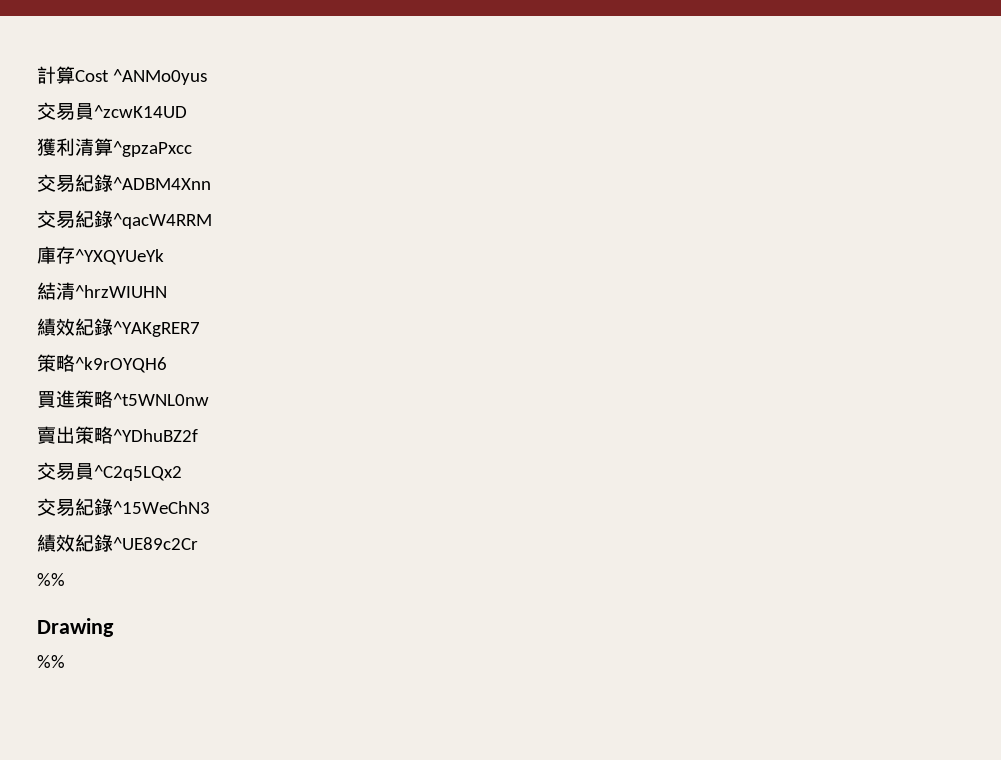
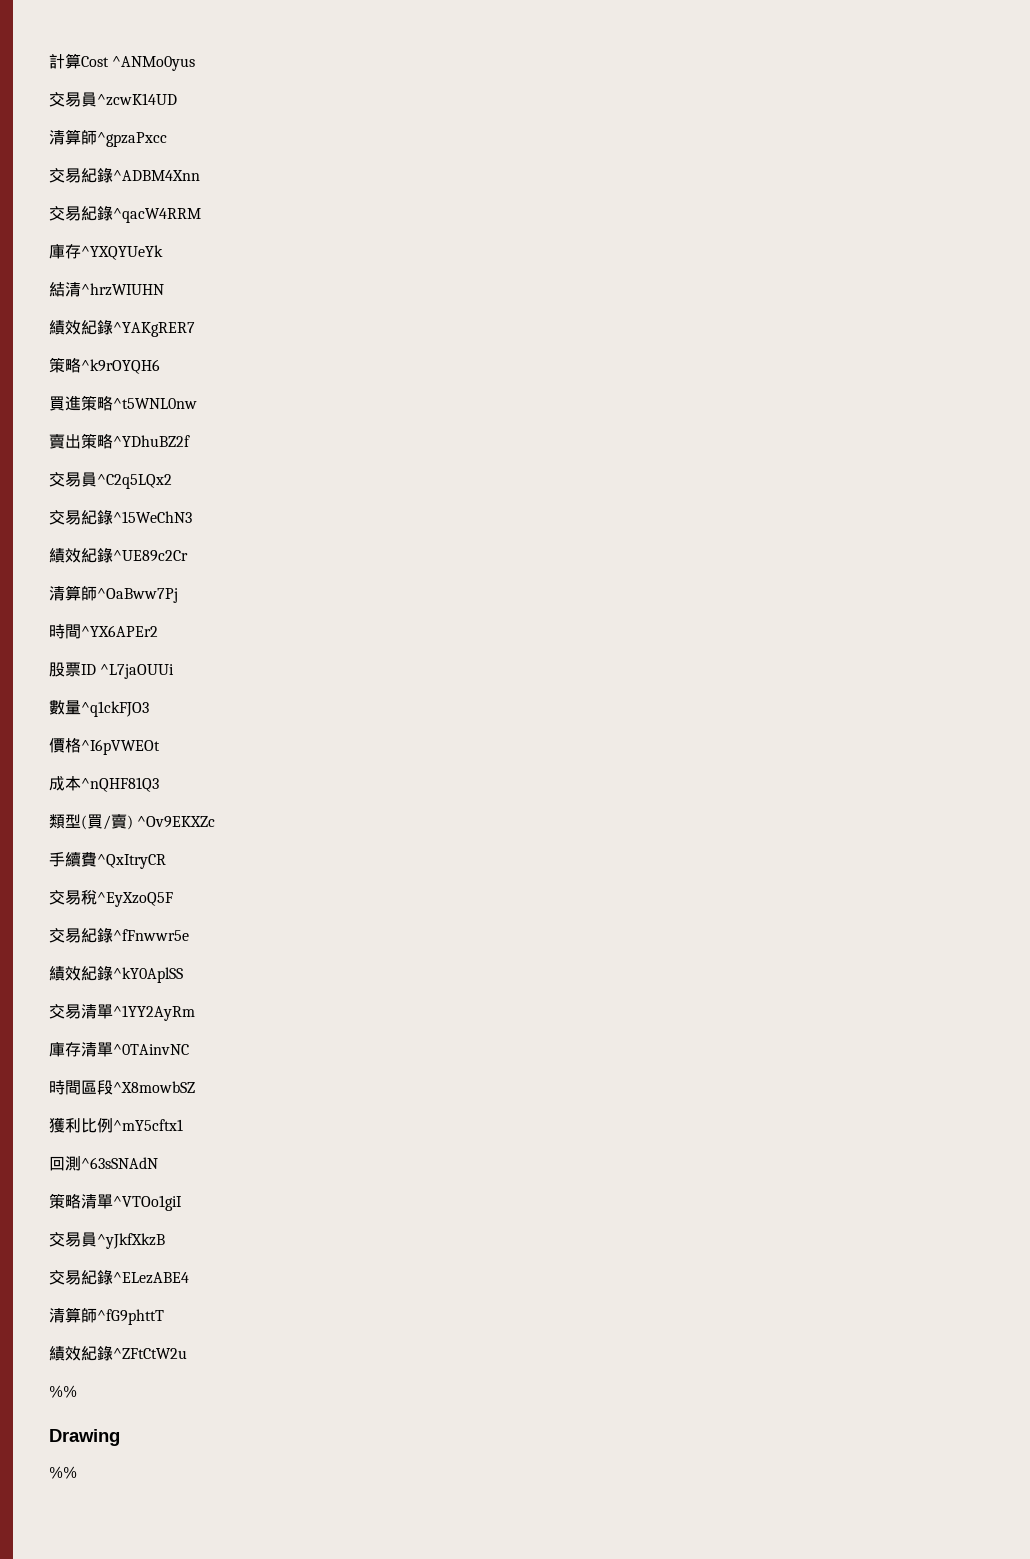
[37,138,113,156] 獲利清算 -> [49,129,97,145] 清算師
(198, 543) none -> [49,585,178,603] [49,624,158,639] [49,662,175,679] [49,700,149,717] [49,738,160,755] [49,776,159,792] [49,814,216,830] [49,852,166,869] [49,890,173,907] [49,927,189,943] [49,965,183,983] [49,1004,195,1021] [49,1042,189,1057] [49,1080,195,1095] [49,1118,183,1133] [49,1156,158,1171] [49,1193,182,1211] [49,1232,165,1249] [49,1269,189,1285] [49,1307,164,1325] [49,1345,187,1361] // 清算師^OaBww7Pj // 時間^YX6APEr2 // 股票ID ^L7jaOUUi // 數量^q1ckFJO3 // 價格^I6pVWEOt // 成本^nQHF81Q3 // 類型(買/賣) ^Ov9EKXZc // 手續費^QxItryCR // 交易稅^EyXzoQ5F // 交易紀錄^fFnwwr5e // 績效紀錄^kY0AplSS // 交易清單^1YY2AyRm // 庫存清單^0TAinvNC // 時間區段^X8mowbSZ // 獲利比例^mY5cftx1 // 回測^63sSNAdN // 策略清單^VTOo1giI // 交易員^yJkfXkzB // 交易紀錄^ELezABE4 // 清算師^fG9phttT // 績效紀錄^ZFtCtW2u

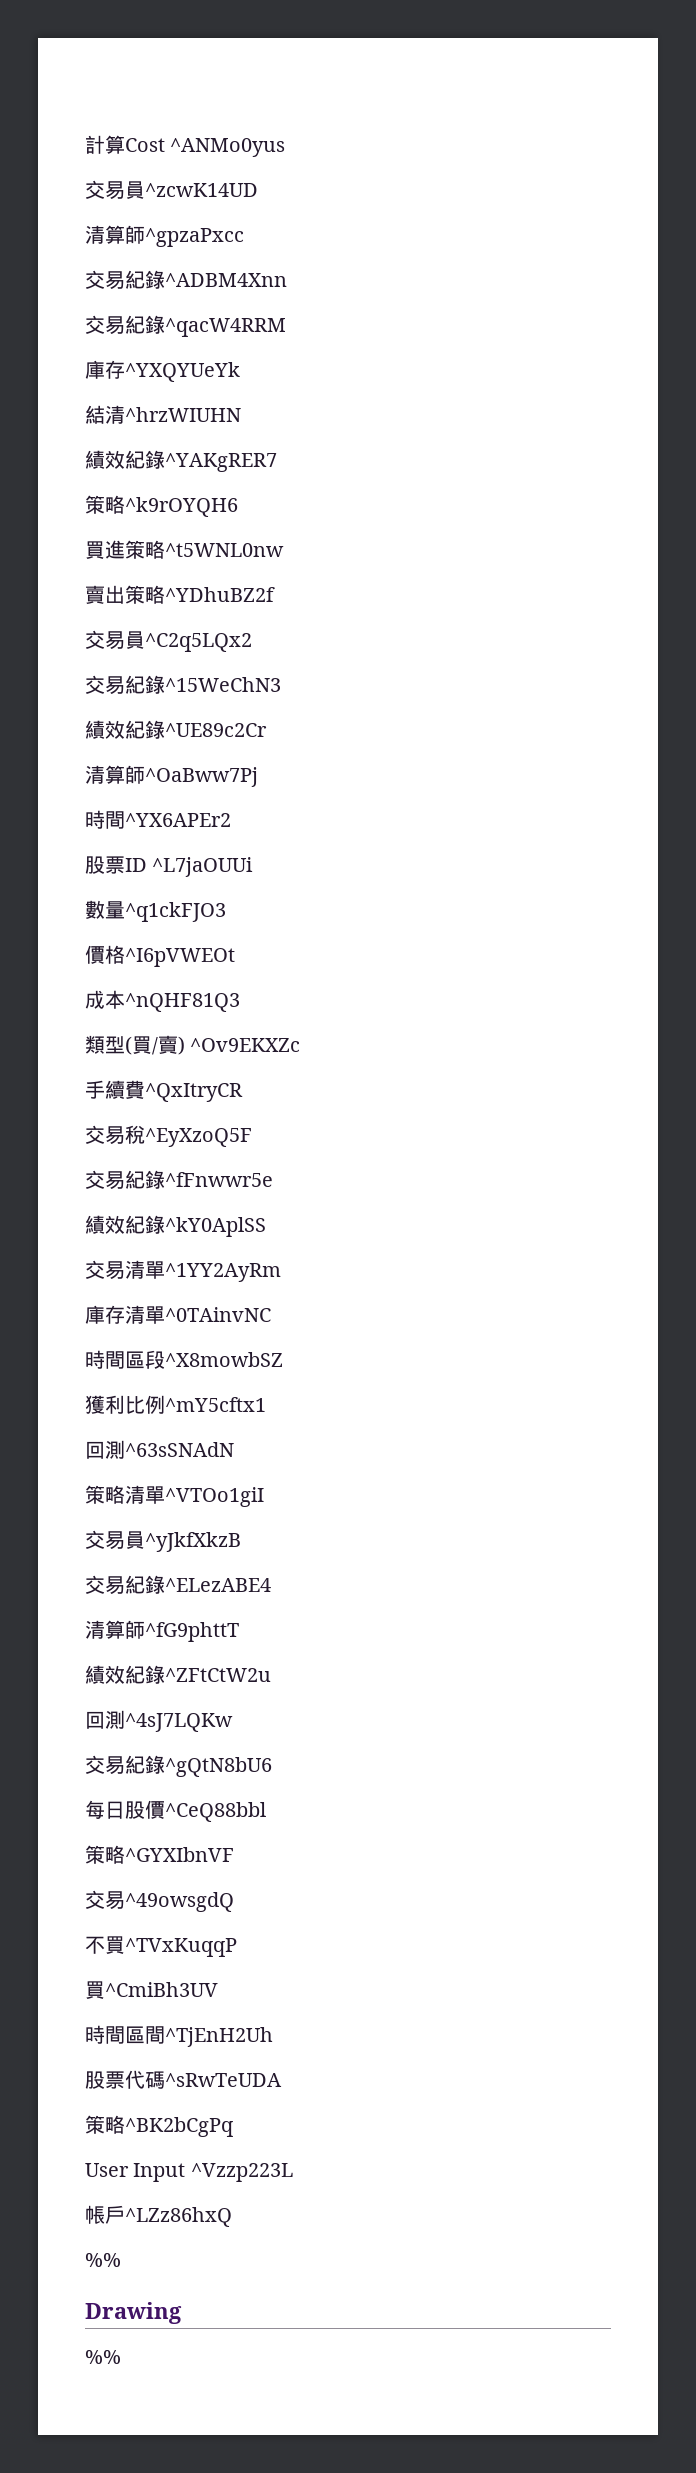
(187, 1353) none -> [85,1710,233,1732] [85,1755,272,1777] [85,1800,266,1822] [85,1845,234,1864] [85,1890,234,1912] [85,1936,237,1957] [85,1981,218,1999] [85,2025,273,2047] [85,2070,282,2089] [85,2115,233,2137] [85,2163,293,2182] [85,2205,232,2227] // 回測^4sJ7LQKw // 交易紀錄^gQtN8bU6 // 每日股價^CeQ88bbl // 策略^GYXIbnVF // 交易^49owsgdQ // 不買^TVxKuqqP // 買^CmiBh3UV // 時間區間^TjEnH2Uh // 股票代碼^sRwTeUDA // 策略^BK2bCgPq // User Input ^Vzzp223L // 帳戶^LZz86hxQ

